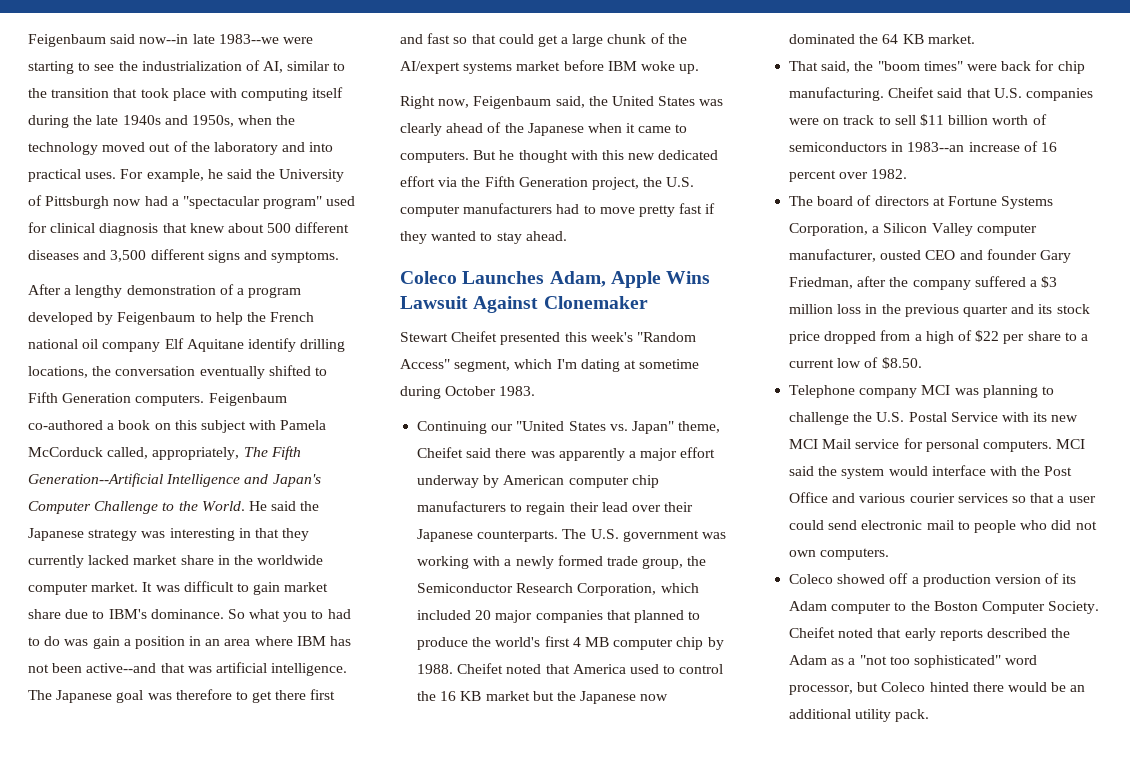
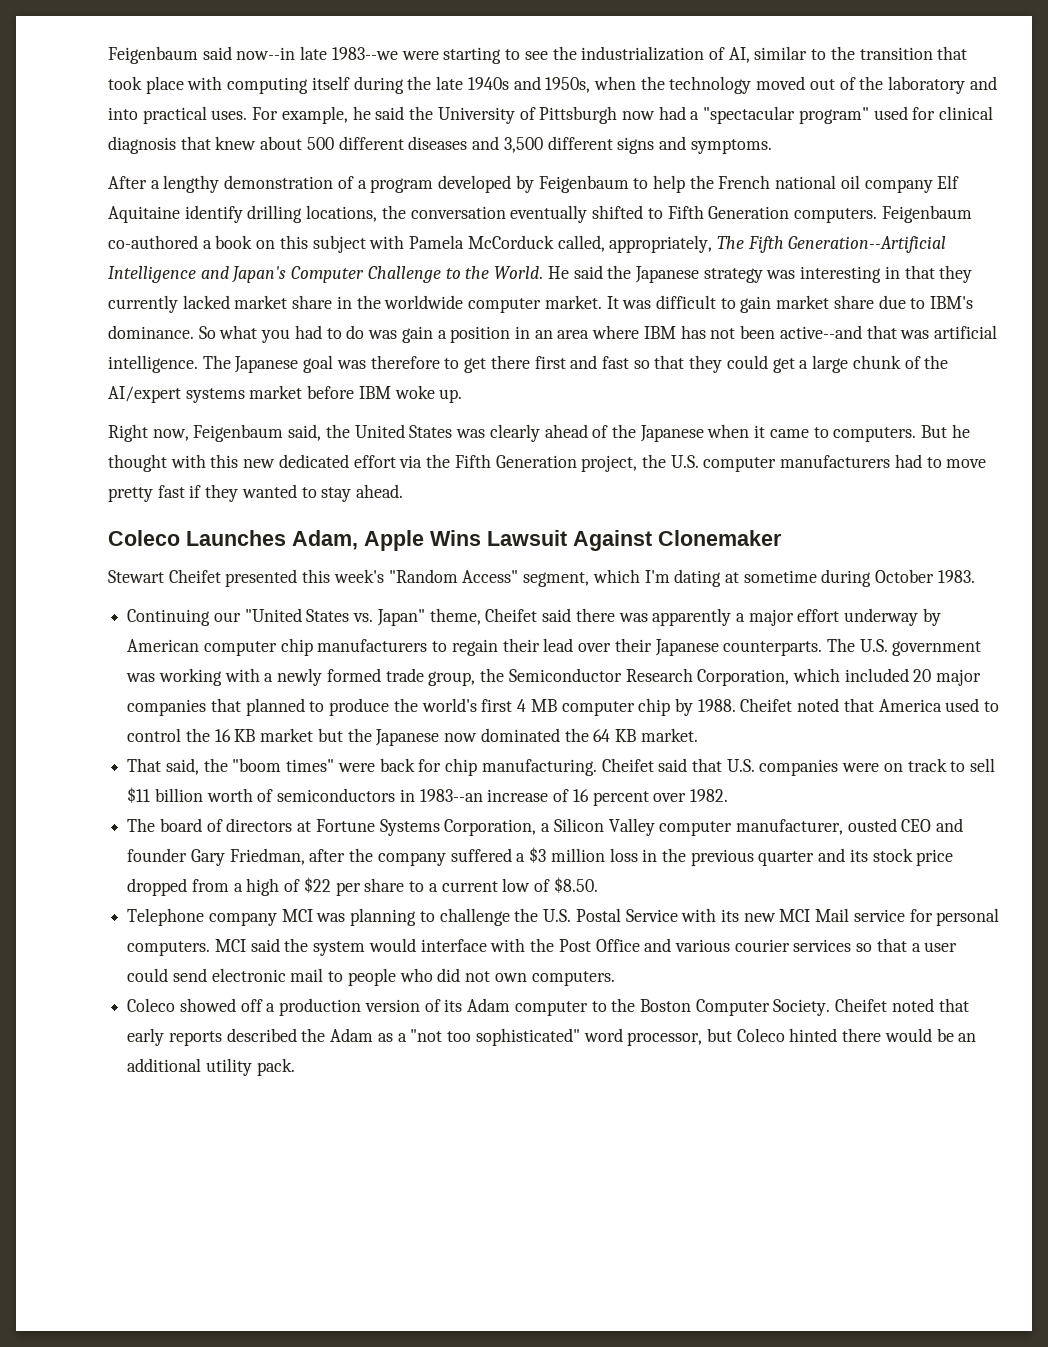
[186,339,244,352] Aquitane -> [108,206,180,223] Aquitaine
[311,610,324,619] to -> (291, 336) none
(496, 39) none -> [689,355,723,373] they

